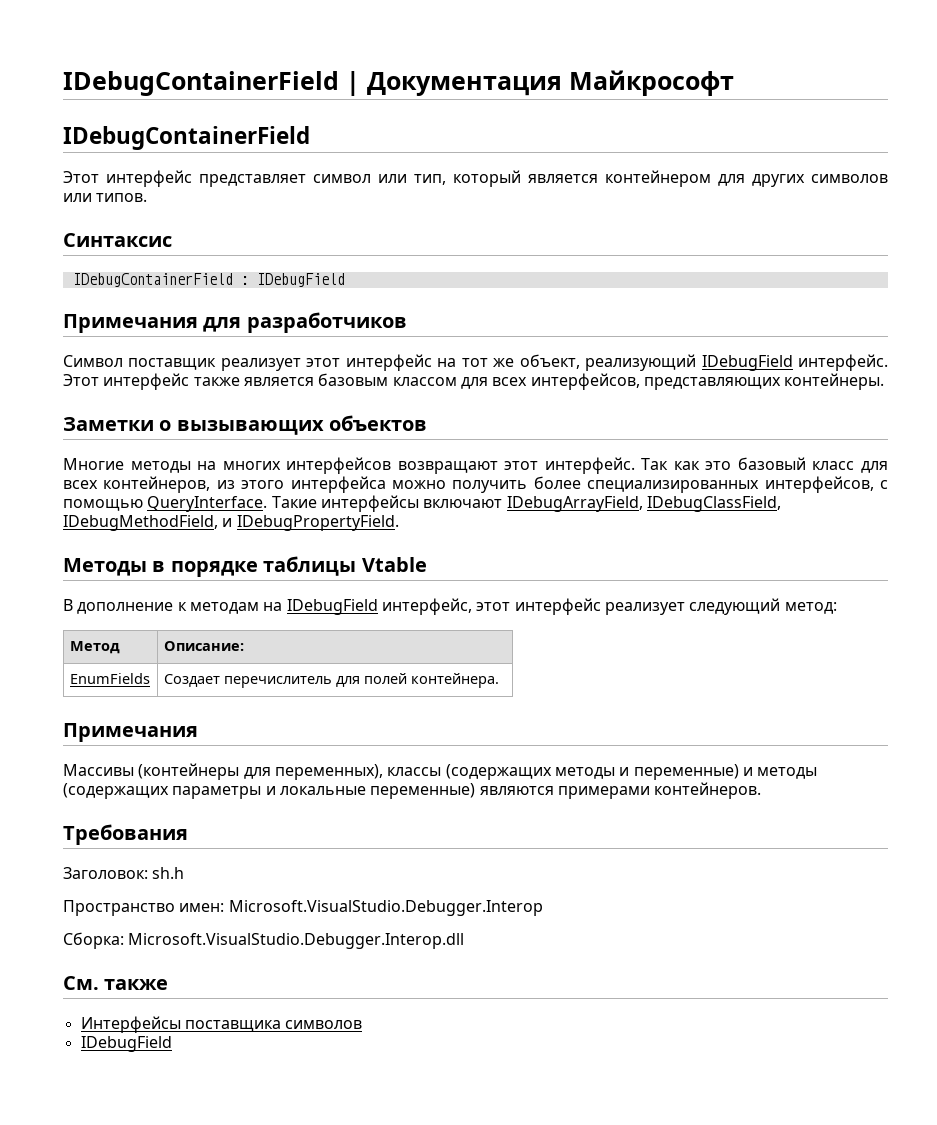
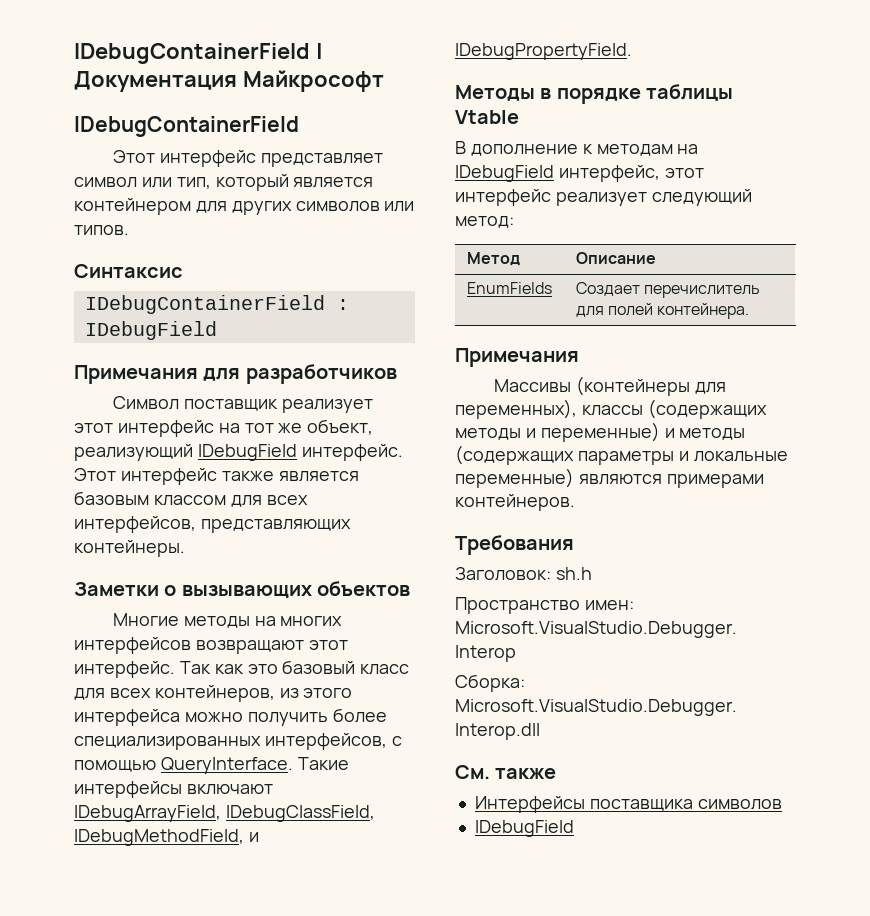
[163,641,244,651] Описание: -> [575,252,656,264] Описание

